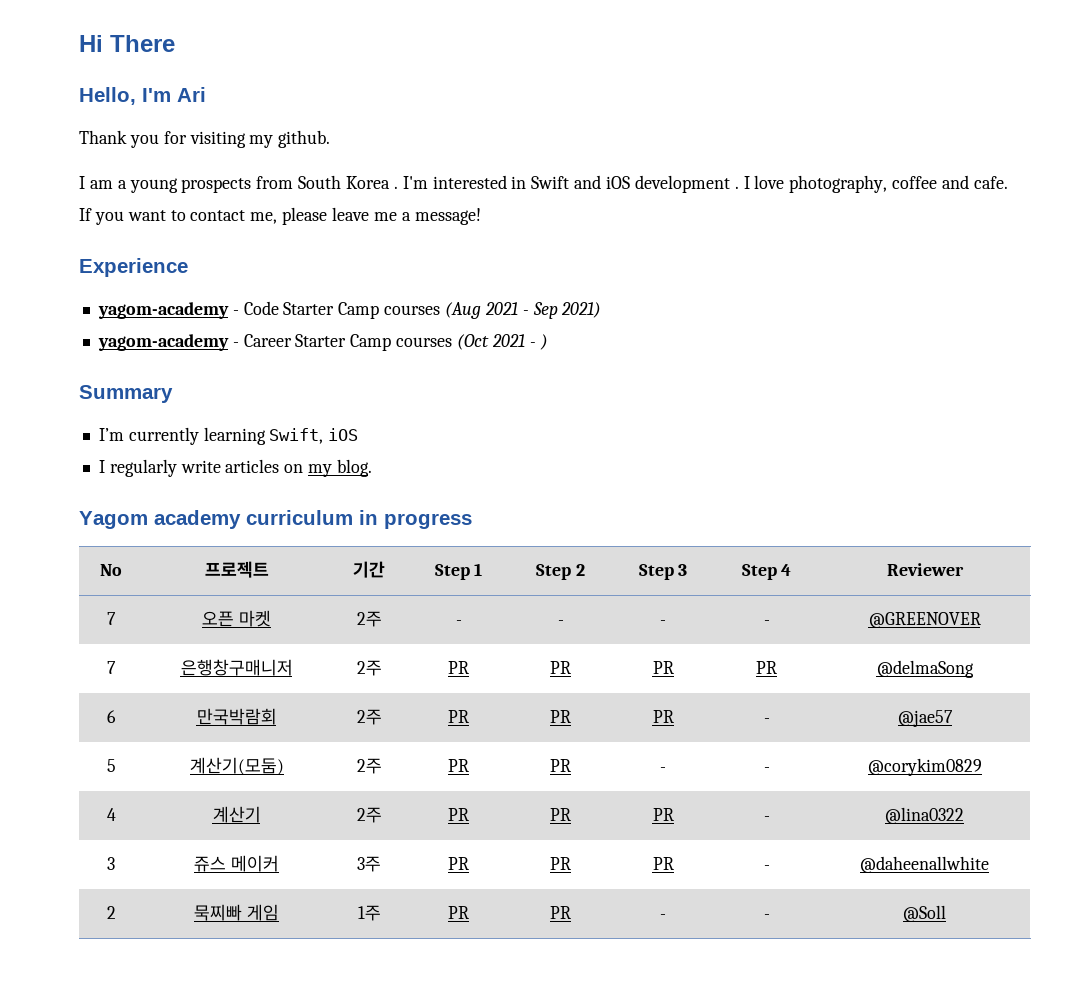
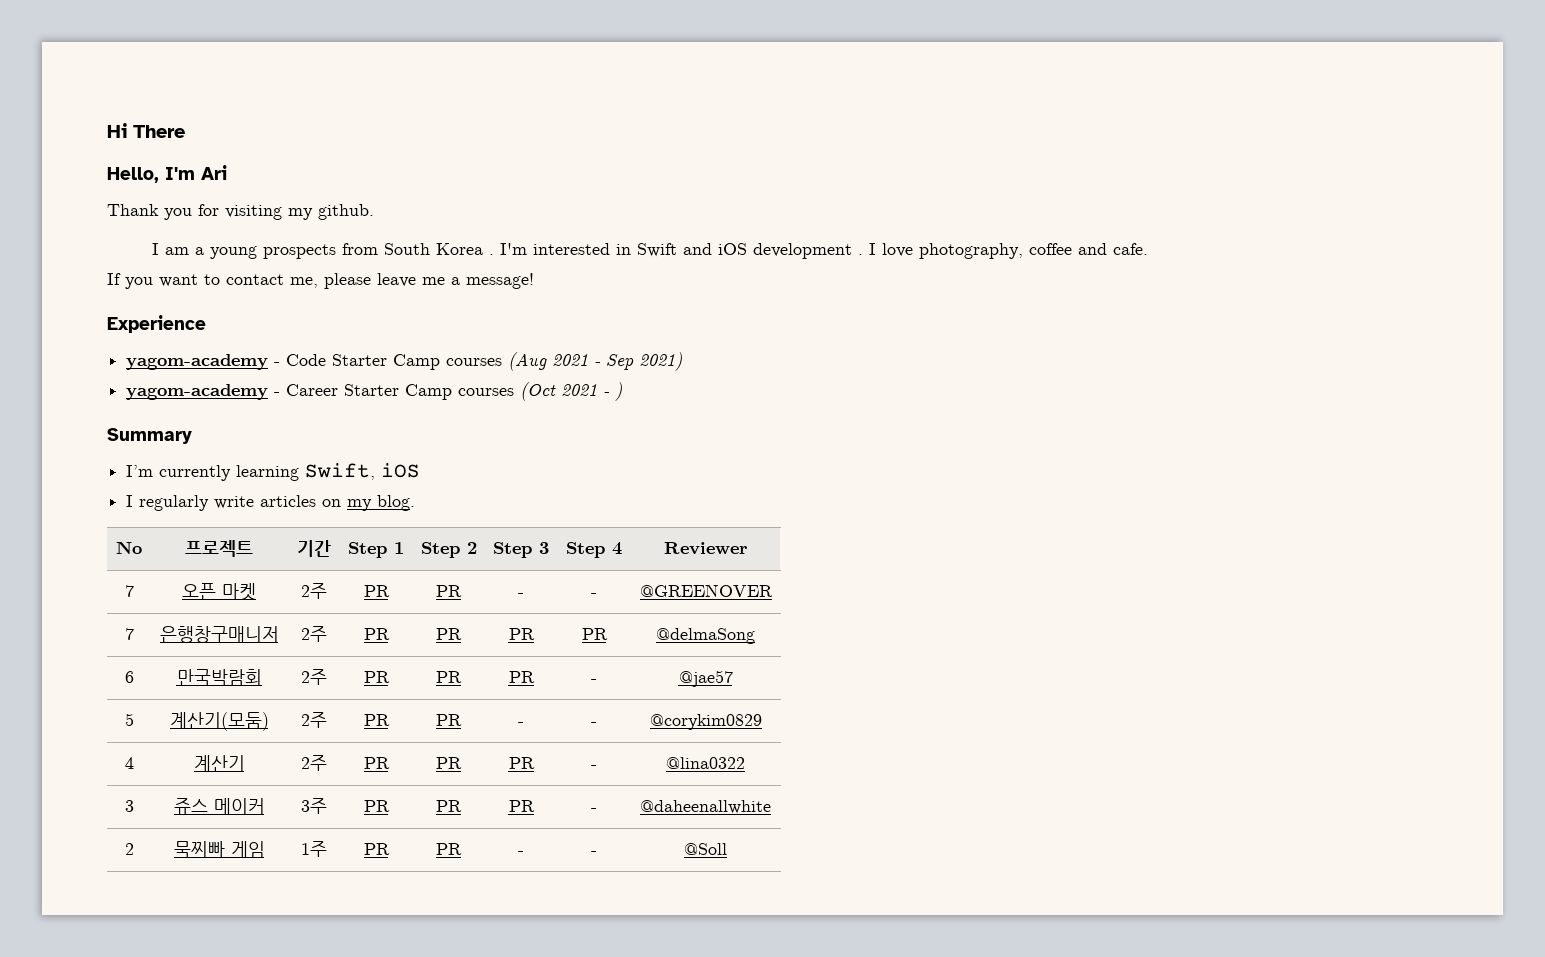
[79,510,472,529] // Yagom academy curriculum in progress -> (416, 503) none
[455,620,462,625] [557,620,564,625] - | - -> [363,585,390,597] [436,585,462,597] PR | PR

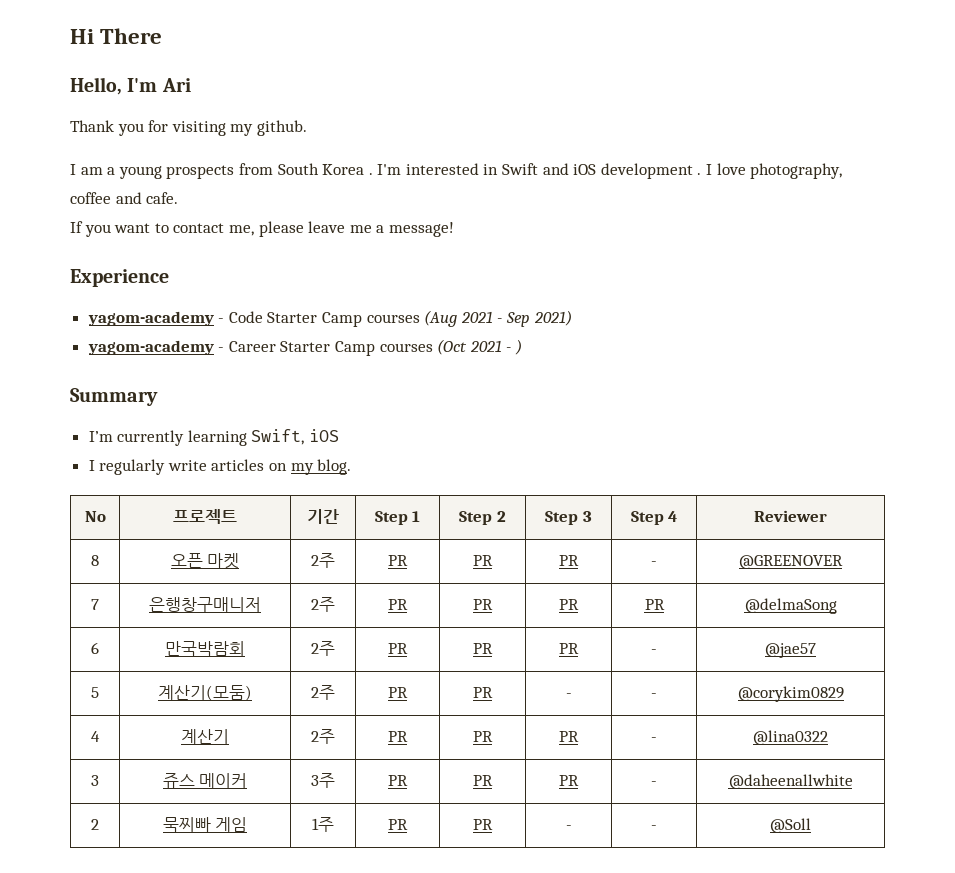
[124,585,134,597] 7 -> [91,555,99,566] 8
[518,593,524,597] - -> [559,555,579,566] PR

